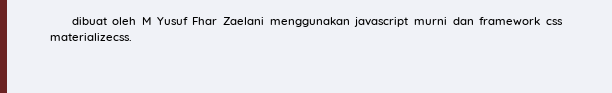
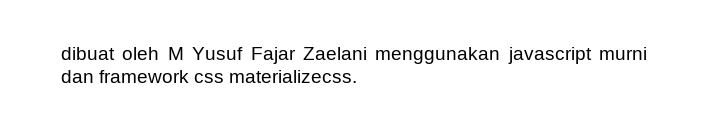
[192,17,218,25] Fhar -> [250,47,296,64] Fajar

